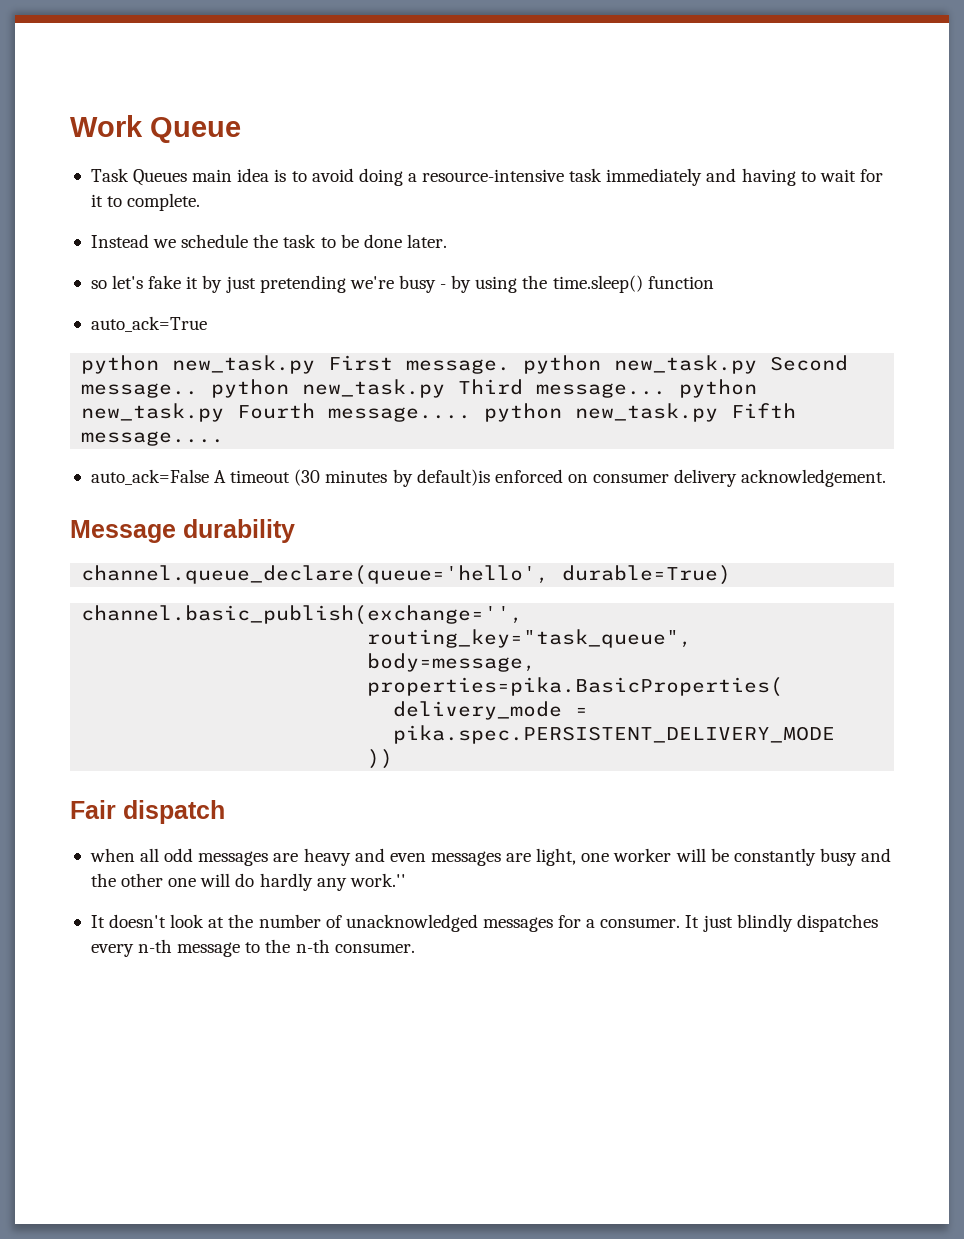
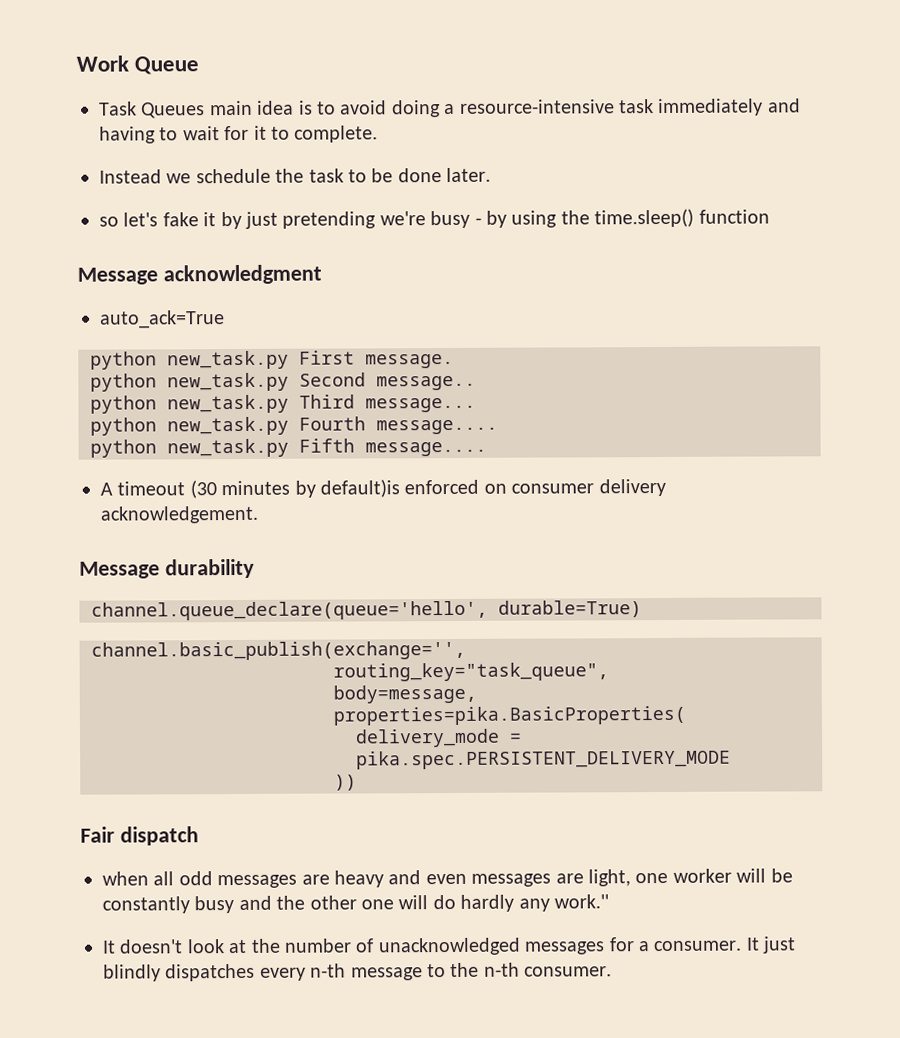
(714, 282) none -> [77,264,322,285] // Message acknowledgment
(511, 366) none -> (454, 361) //
(199, 390) none -> (476, 383) //
(667, 390) none -> (476, 405) //
(472, 414) none -> (498, 427) //
[90,469,209,485] auto_ack=False -> (487, 449) none

